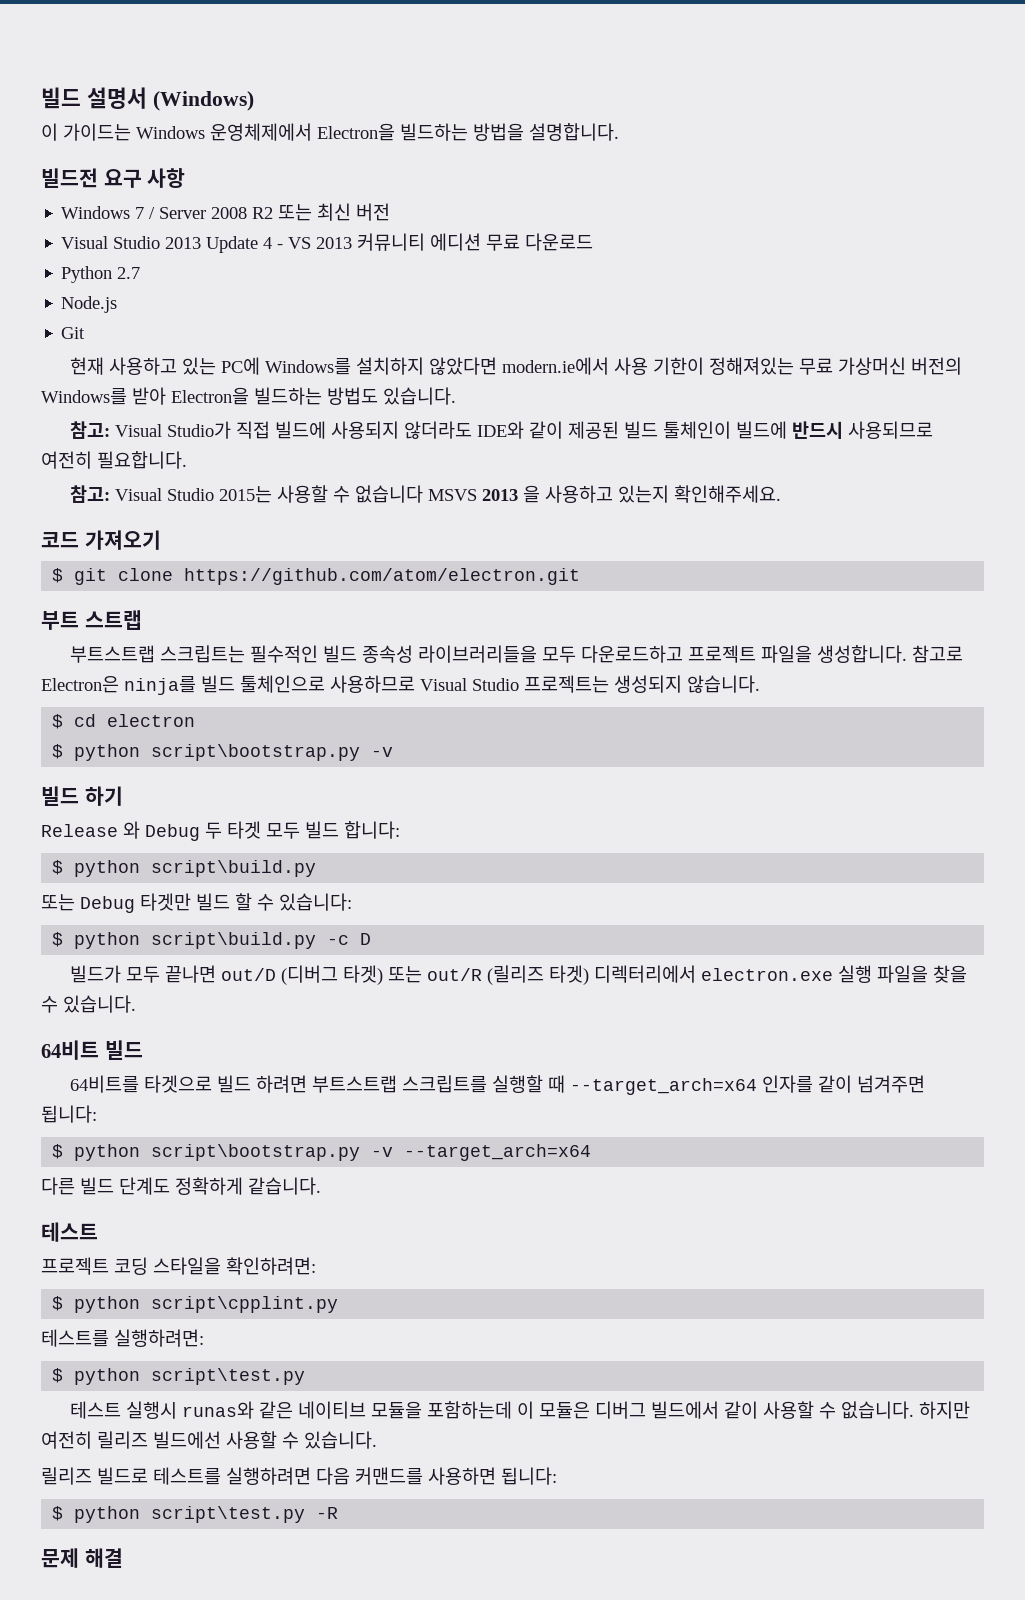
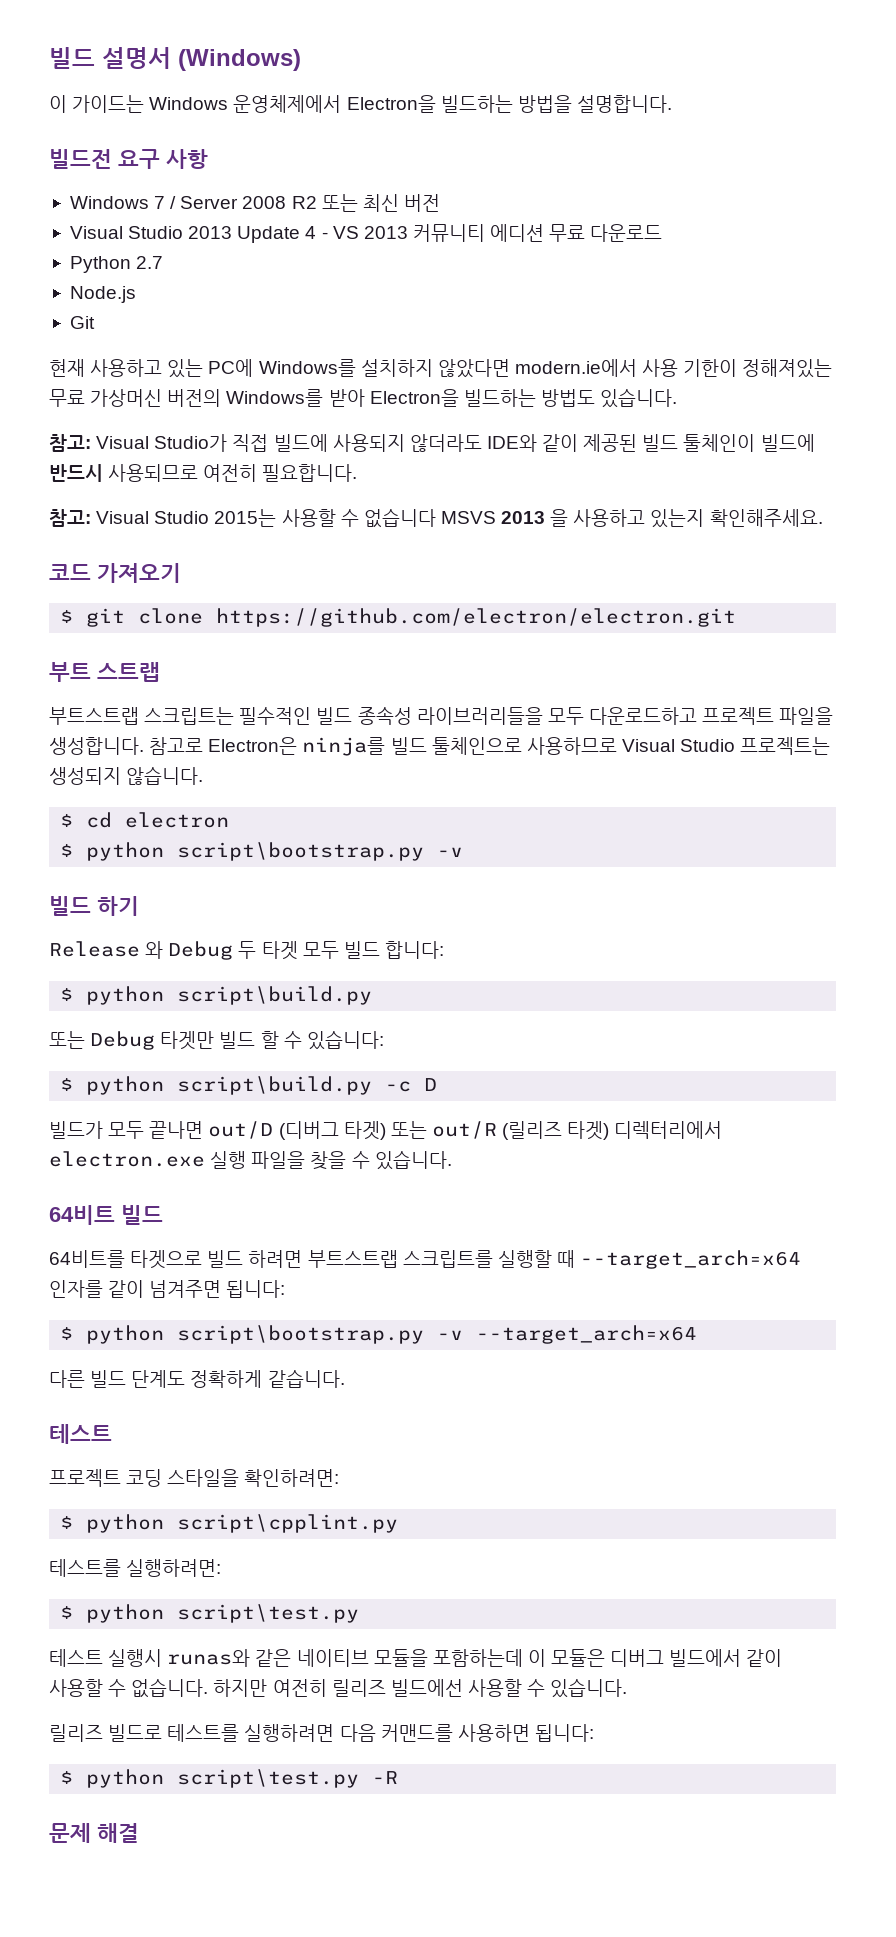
[184,568,581,585] https://github.com/atom/electron.git -> [216,608,737,627] https://github.com/electron/electron.git

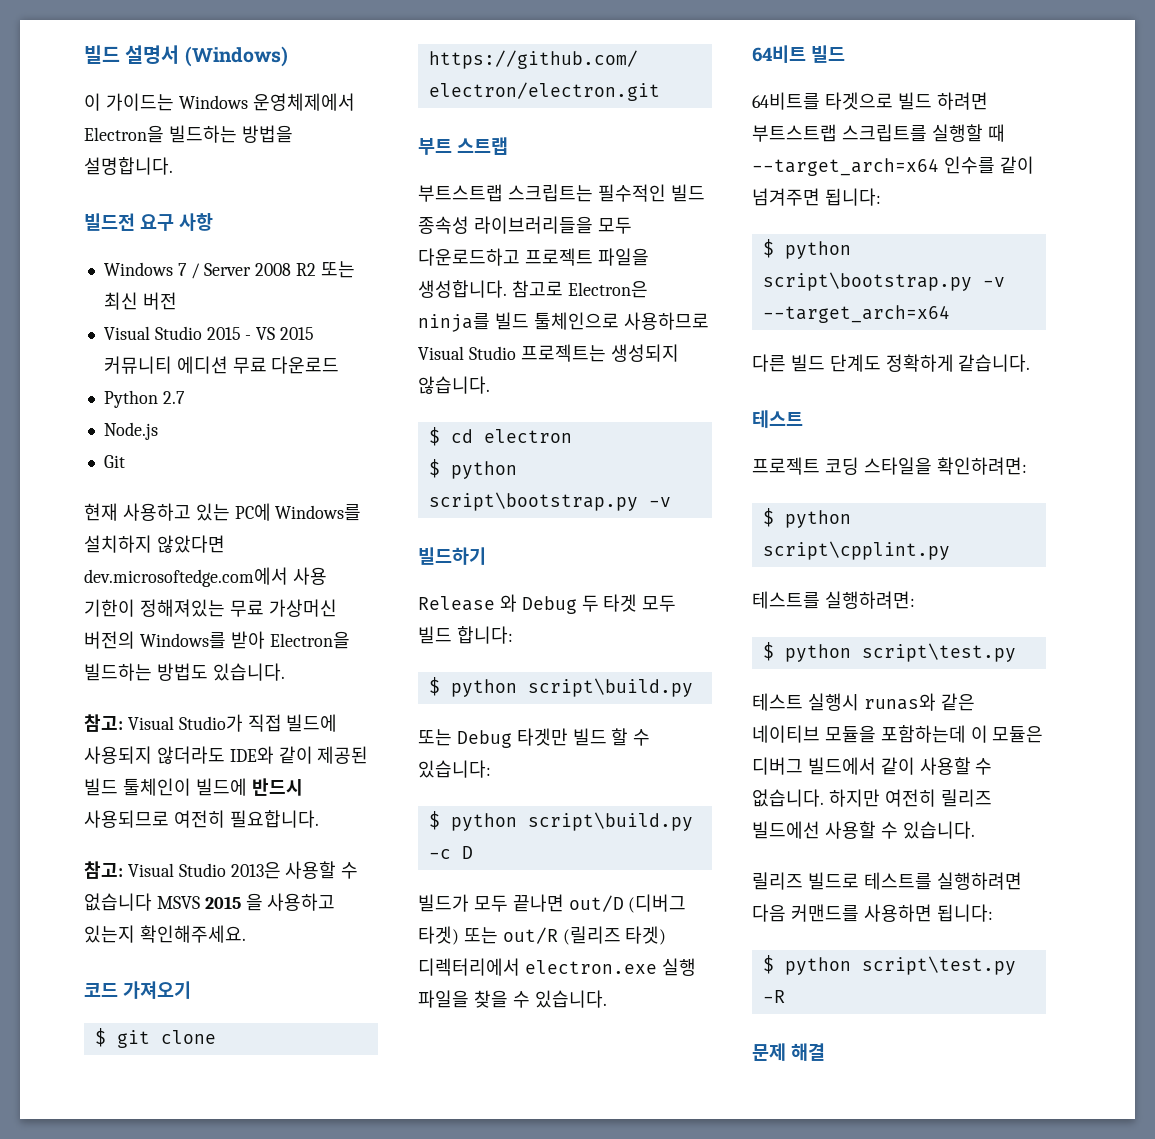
[188,226,317,243] 2013 Update 4 -> [206,327,241,340] 2015
[363,226,408,239] 2013 -> [280,327,315,340] 2015
[514,359,637,377] modern.ie에서 -> [84,567,288,587] dev.microsoftedge.com에서
[214,509,277,527] 2015는 -> [230,862,281,879] 2013은
[501,511,546,524] 2013 -> [204,896,241,909] 2015
[49,896,139,916] 빌드 하기 -> [418,547,486,565] 빌드하기
[49,1280,103,1298] 인자를 -> [943,156,995,174] 인수를

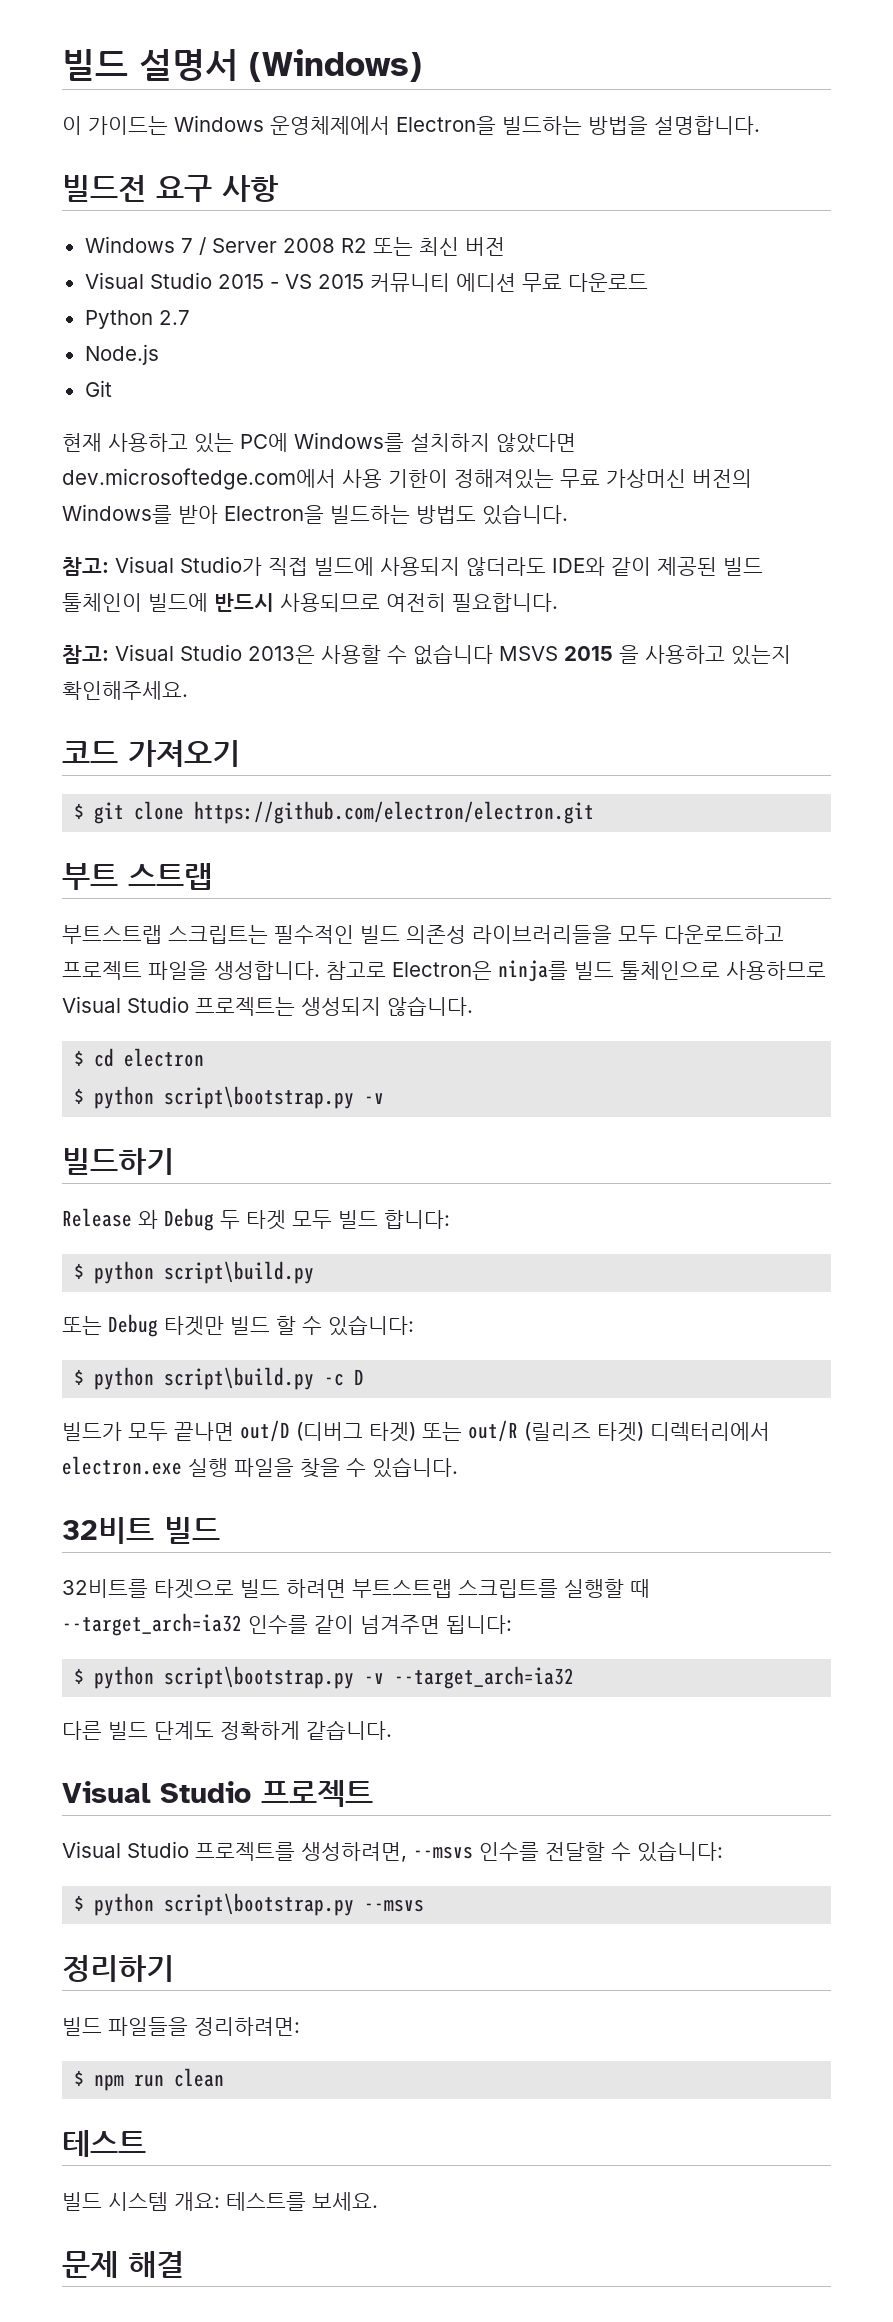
[418,216,469,234] 종속성 -> [406,925,466,944] 의존성
[752,45,806,63] 64비트 -> [62,1517,154,1544] 32비트
[752,92,820,110] 64비트를 -> [62,1579,148,1598] 32비트를
[752,158,939,176] --target_arch=x64 -> [62,1613,242,1636] --target_arch=ia32
[762,305,950,323] --target_arch=x64 -> [394,1666,575,1689] --target_arch=ia32
[752,410,803,428] [752,457,1027,475] [762,508,851,528] [762,541,950,560] [752,591,915,609] [762,642,1016,662] [752,693,975,711] [752,725,1044,743] [752,757,993,775] [752,789,992,807] [752,821,975,839] [752,872,1022,890] [752,904,993,922] [762,955,1016,975] [762,990,785,1003] 테스트 // 프로젝트 코딩 스타일을 확인하려면: // $ python script\cpplint.py // 테스트를 실행하려면: // $ python script\test.py // 테스트 실행시 runas와 같은 네이티브 모듈을 포함하는데 이 모듈은 디버그 빌드에서 같이 사용할 수 없습니다. 하지만 여전히 릴리즈 빌드에선 사용할 수 있습니다. // 릴리즈 빌드로 테스트를 실행하려면 다음 커맨드를 사용하면 됩니다: // $ python script\test.py -R -> [62,1780,373,1807] [62,1841,723,1862] [74,1893,425,1916] [62,1955,174,1982] [62,2017,300,2036] [74,2068,225,2091] [62,2130,146,2157] [62,2192,378,2211] Visual Studio 프로젝트 // Visual Studio 프로젝트를 생성하려면, --msvs 인수를 전달할 수 있습니다: // $ python script\bootstrap.py --msvs // 정리하기 // 빌드 파일들을 정리하려면: // $ npm run clean // 테스트 // 빌드 시스템 개요: 테스트를 보세요.

